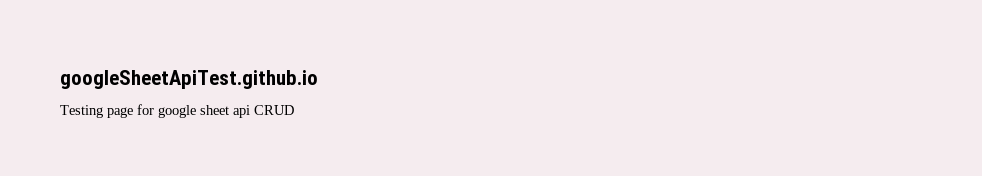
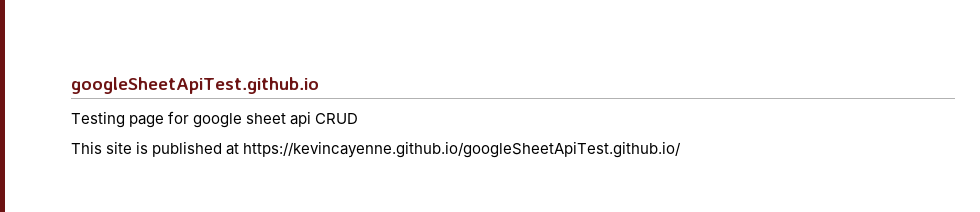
(294, 110) none -> [71,141,682,158] // This site is published at https://kevincayenne.github.io/googleSheetApiTest.github.io/

